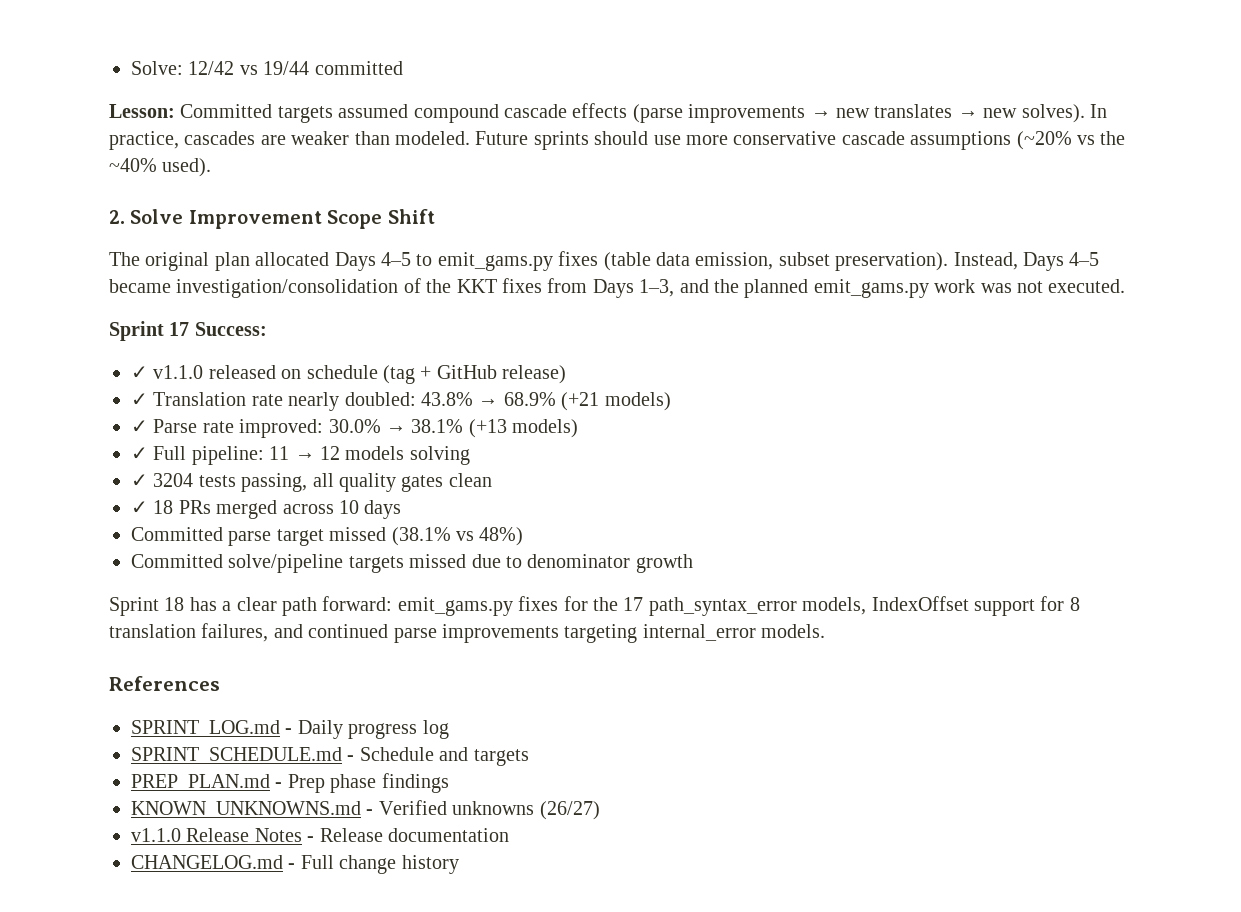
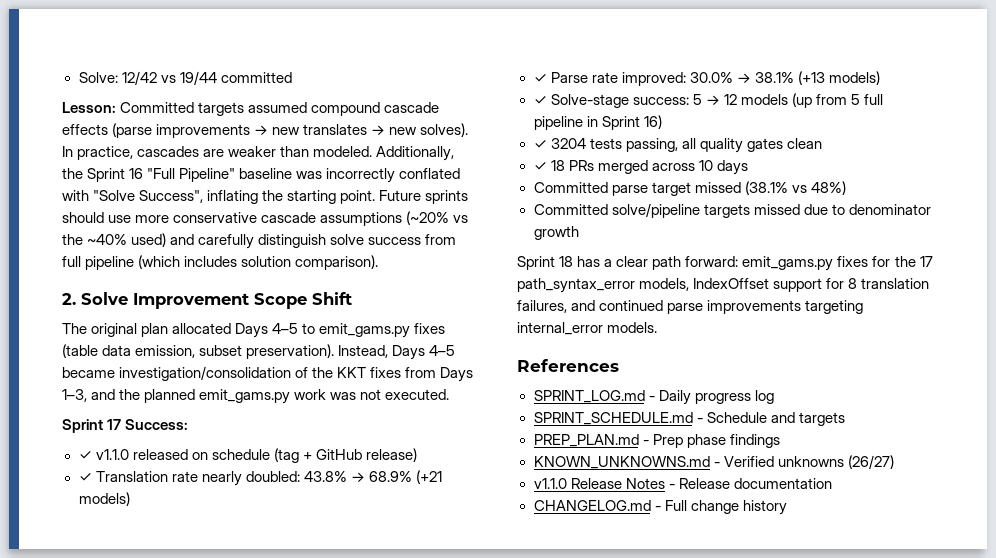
(470, 138) none -> [376,146,455,161] [62,168,461,183] [62,190,376,204] Additionally, the Sprint 16 "Full Pipeline" baseline was incorrectly conflated with "Solve Success", inflating the starting point.
[162,158,212,177] used). -> [131,233,457,249] [62,255,379,270] used) and carefully distinguish solve success from full pipeline (which includes solution comparison).
[153,446,470,465] Full pipeline: 11 → 12 models solving -> [550,93,884,108] [533,115,662,130] Solve-stage success: 5 → 12 models (up from 5 full pipeline in Sprint 16)

